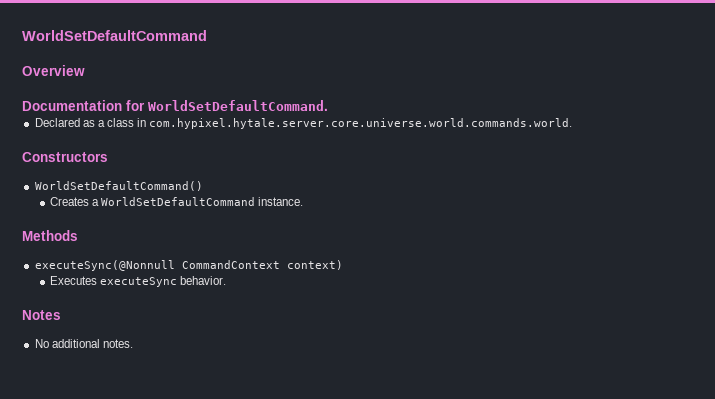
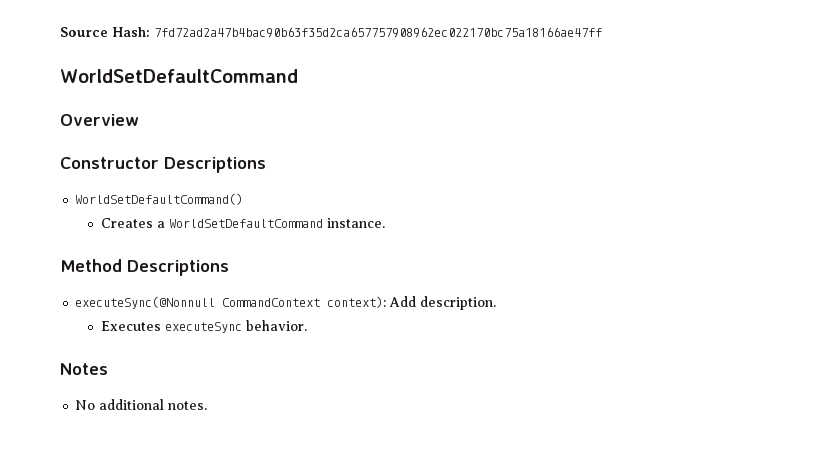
(22, 35) none -> [60,27,602,38] Source Hash: 7fd72ad2a47b4bac90b63f35d2ca657757908962ec022170bc75a18166ae47ff //
[22,100,328,111] [34,118,573,129] [22,152,108,162] Documentation for WorldSetDefaultCommand. // Declared as a class in com.hypixel.hytale.server.core.universe.world.commands.world. // Constructors -> [60,157,266,173] Constructor Descriptions
[22,230,78,241] Methods -> [60,259,229,276] Method Descriptions
[286,260,343,270] context) -> [327,296,497,310] context): Add description.

